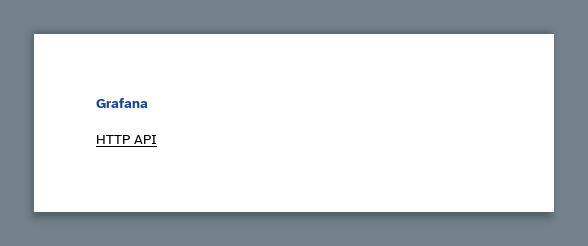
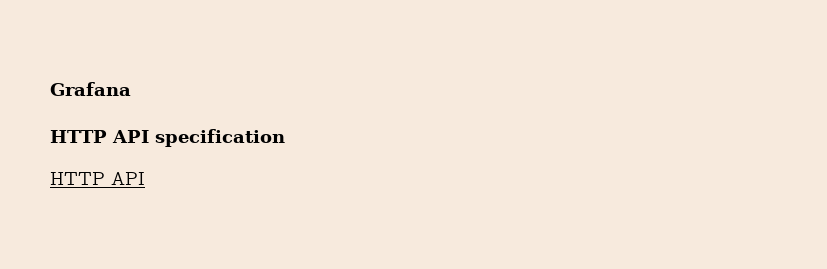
(148, 103) none -> [50,129,285,147] // HTTP API specification

